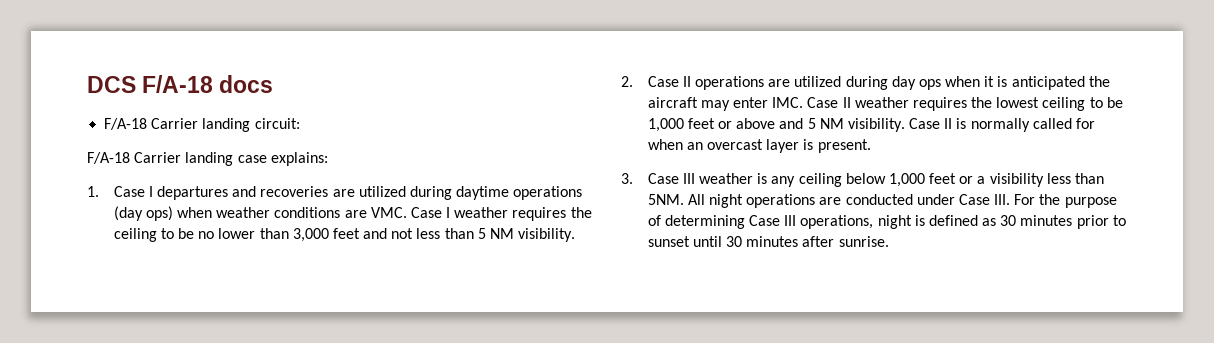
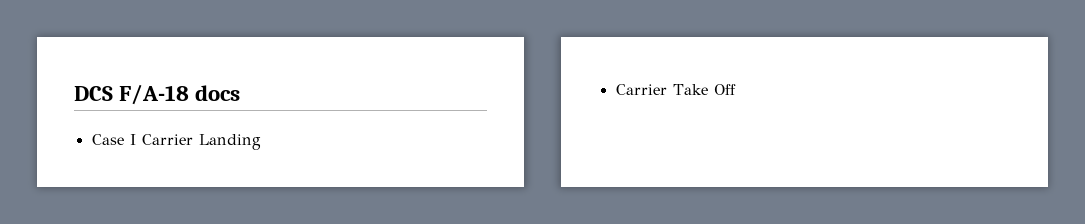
[104,118,300,132] [87,152,328,166] [87,186,583,200] [113,206,592,221] [113,228,576,242] [621,76,1110,90] [647,97,1123,111] [647,118,1096,132] [647,139,871,153] [621,173,1105,187] [647,194,1117,208] [647,215,1126,229] [647,236,889,247] F/A-18 Carrier landing circuit: // F/A-18 Carrier landing case explains: // 1. Case I departures and recoveries are utilized during daytime operations (day ops) when weather conditions are VMC. Case I weather requires the ceiling to be no lower than 3,000 feet and not less than 5 NM visibility. // 2. Case II operations are utilized during day ops when it is anticipated the aircraft may enter IMC. Case II weather requires the lowest ceiling to be 1,000 feet or above and 5 NM visibility. Case II is normally called for when an overcast layer is present. // 3. Case III weather is any ceiling below 1,000 feet or a visibility less than 5NM. All night operations are conducted under Case III. For the purpose of determining Case III operations, night is defined as 30 minutes prior to sunset until 30 minutes after sunrise. -> [91,134,261,150] [615,84,736,95] Case I Carrier Landing // Carrier Take Off

